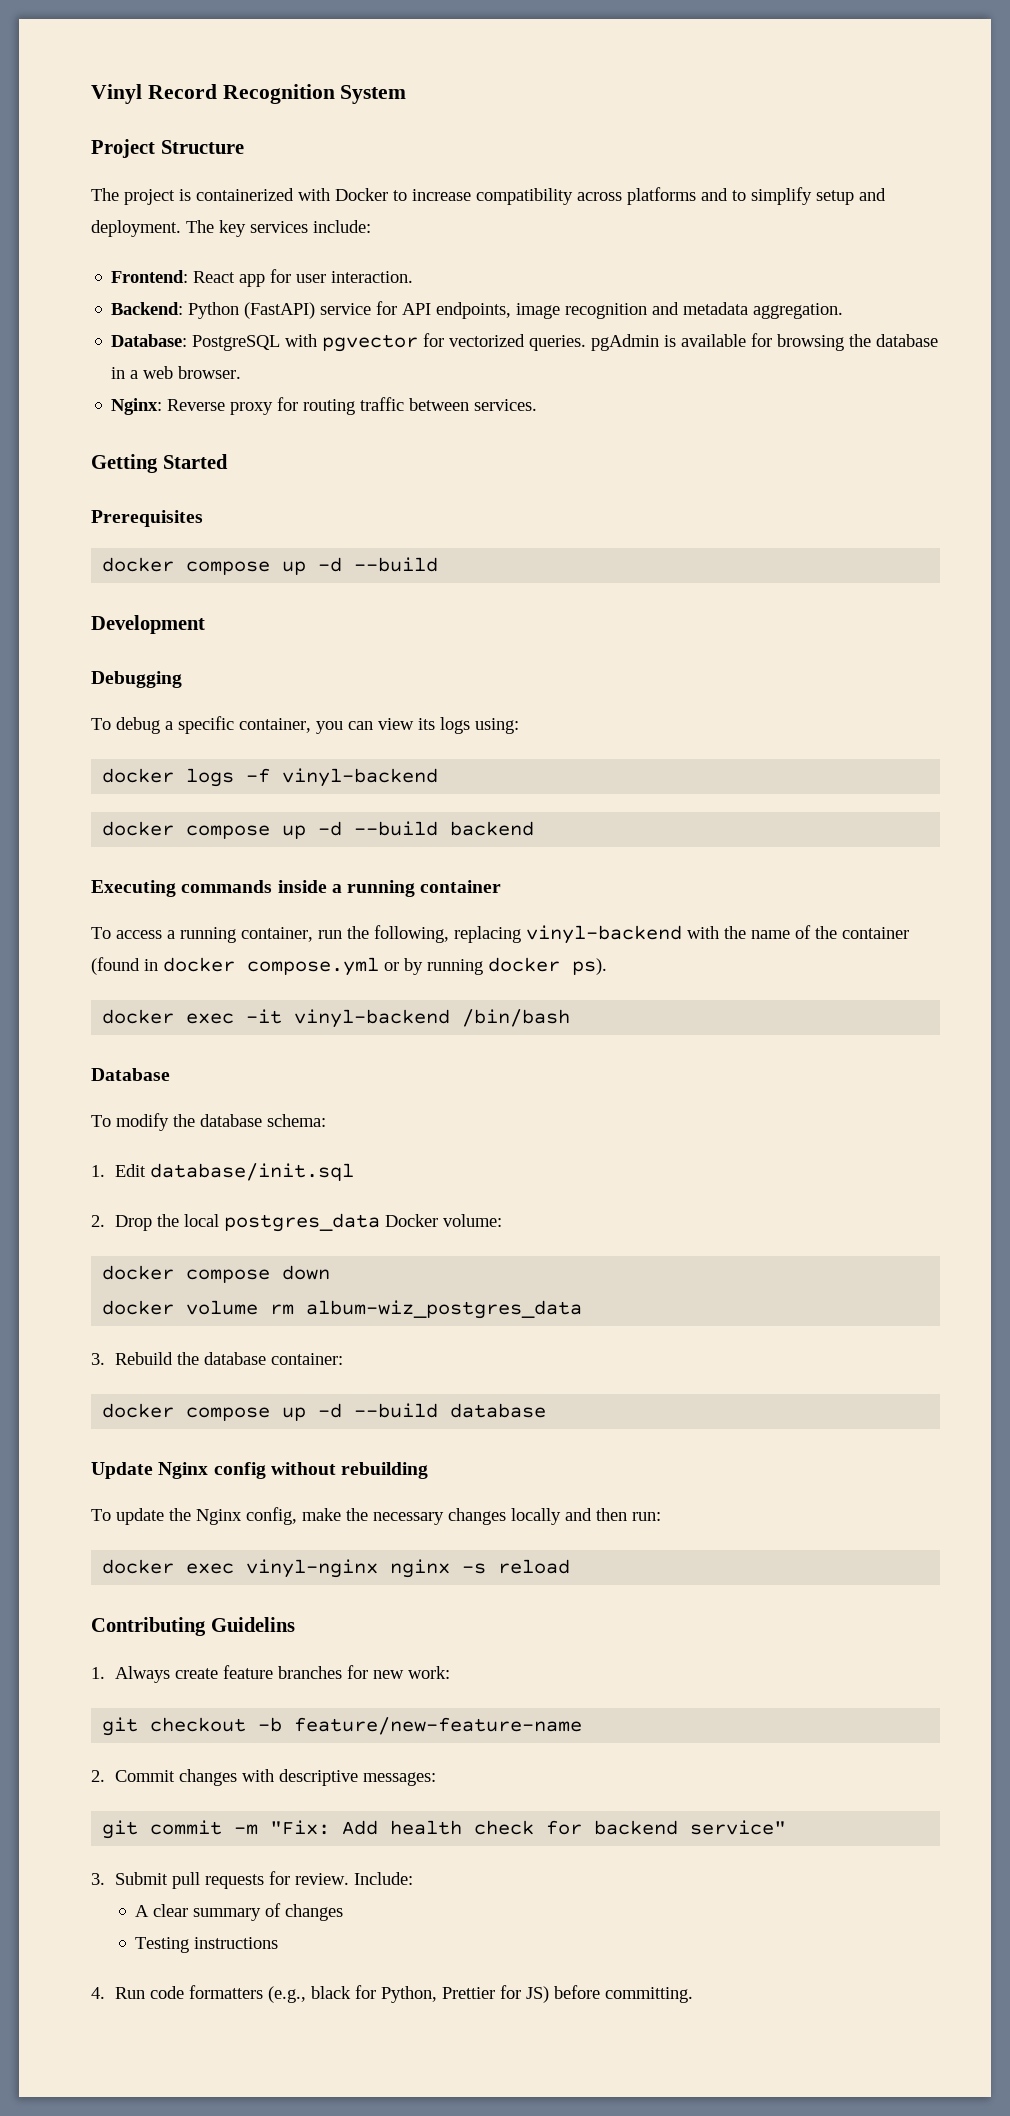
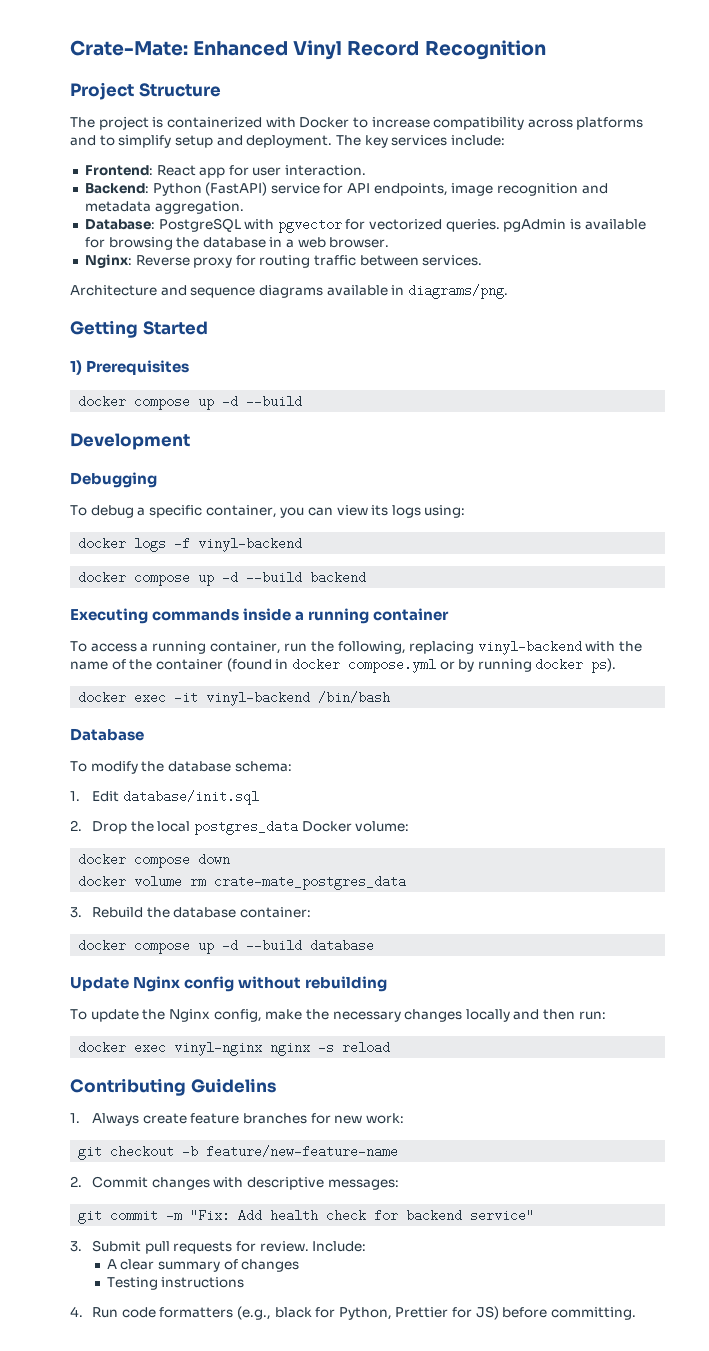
(91, 94) none -> [70,40,289,56] Crate-Mate: Enhanced
[340,85,407,104] System -> (546, 50) none
(538, 405) none -> [70,284,508,299] // Architecture and sequence diagrams available in diagrams/png.
(228, 461) none -> [70,360,82,375] 1)
[306,1300,583,1319] album-wiz_postgres_data -> [214,875,407,890] crate-mate_postgres_data

